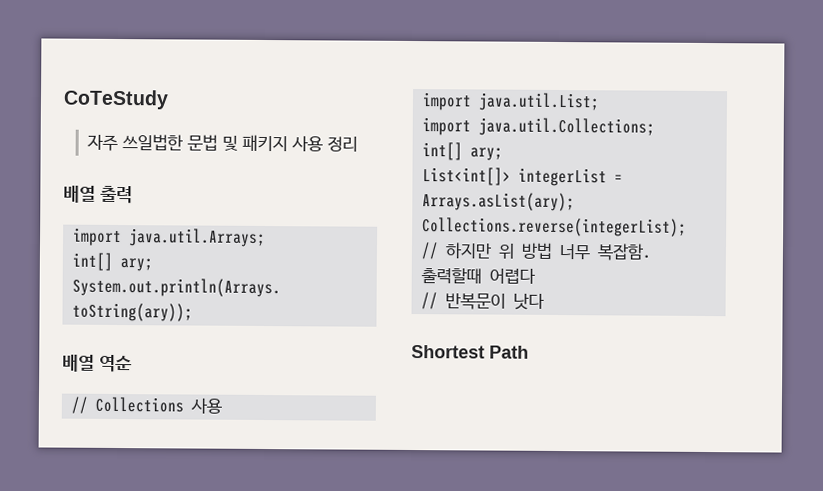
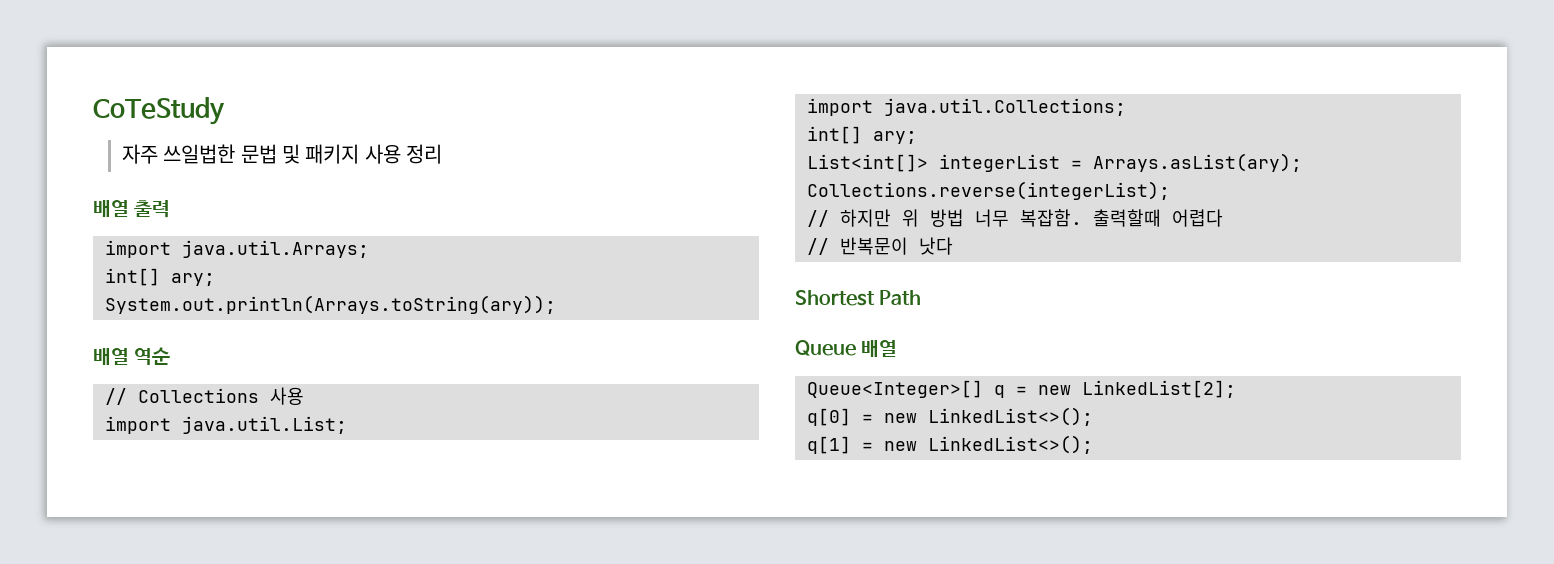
(529, 352) none -> [795,340,898,357] [807,380,1236,398] [807,407,1093,426] [807,435,1093,454] // Queue 배열 // Queue<Integer>[] q = new LinkedList[2]; // q[0] = new LinkedList<>(); // q[1] = new LinkedList<>();

